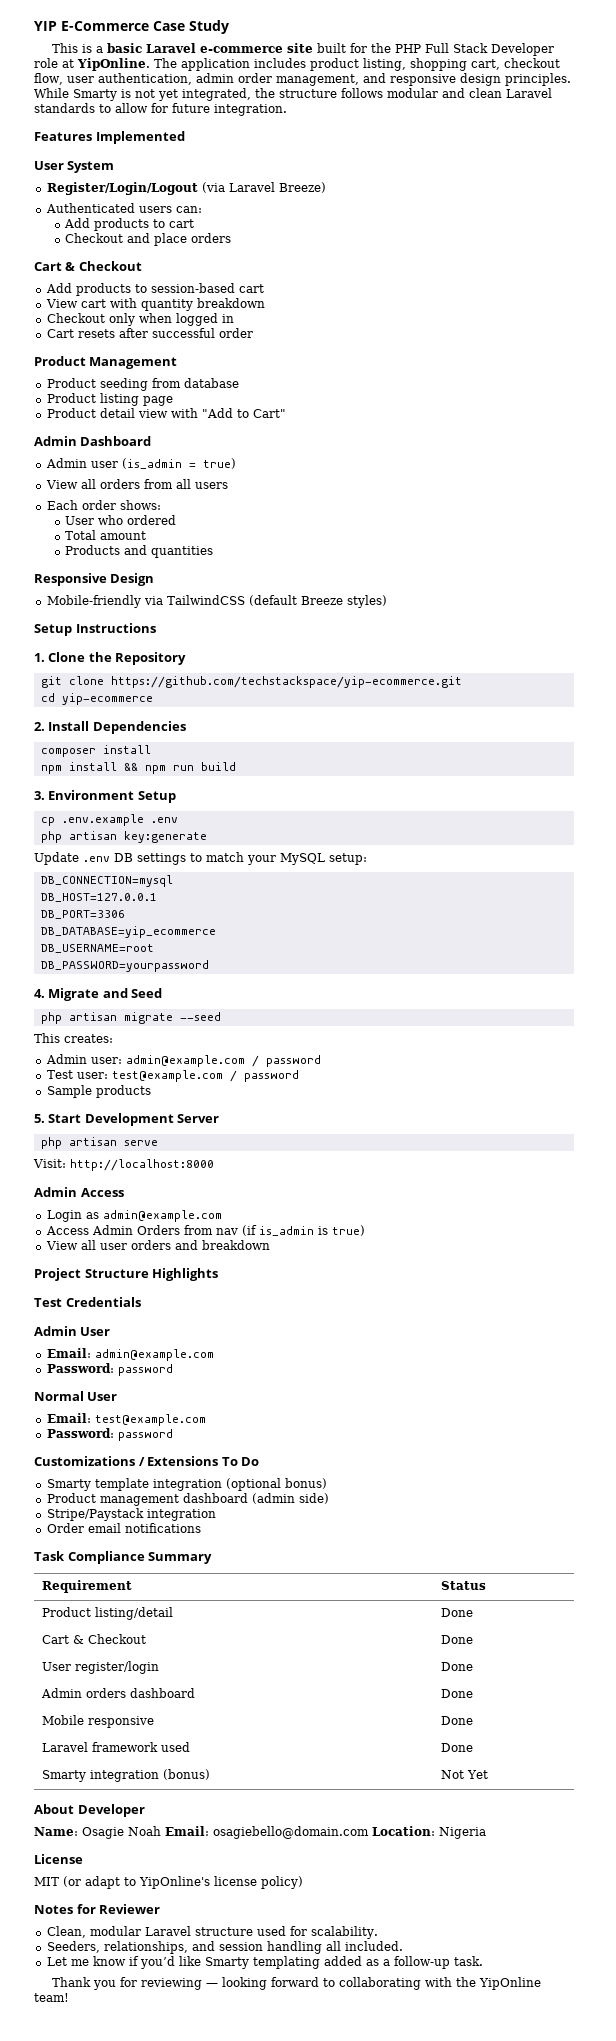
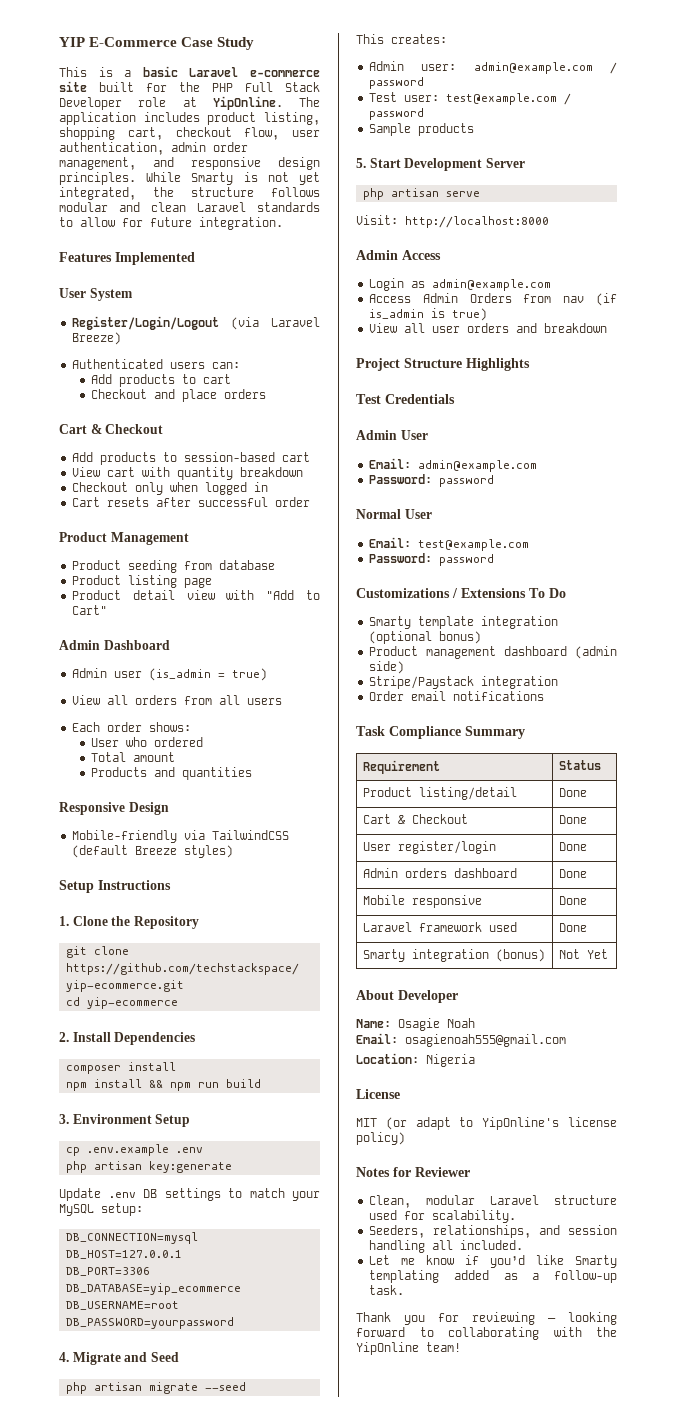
[165,1826,369,1839] Email: osagiebello@domain.com -> [356,1033,566,1047] // Email: osagienoah555@gmail.com //

